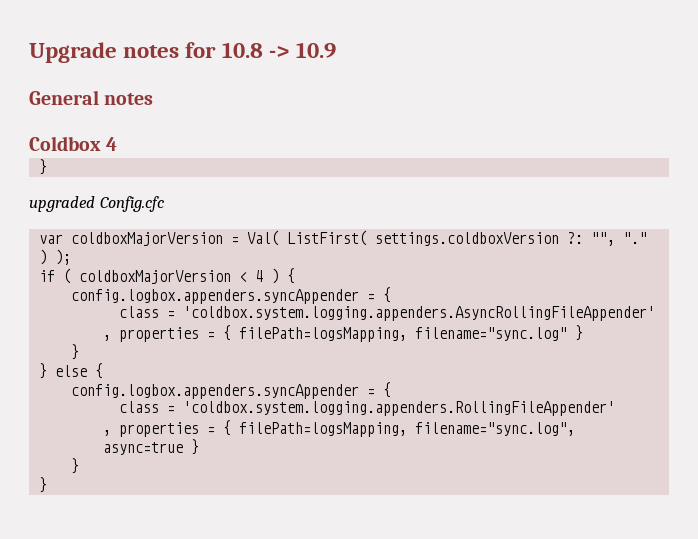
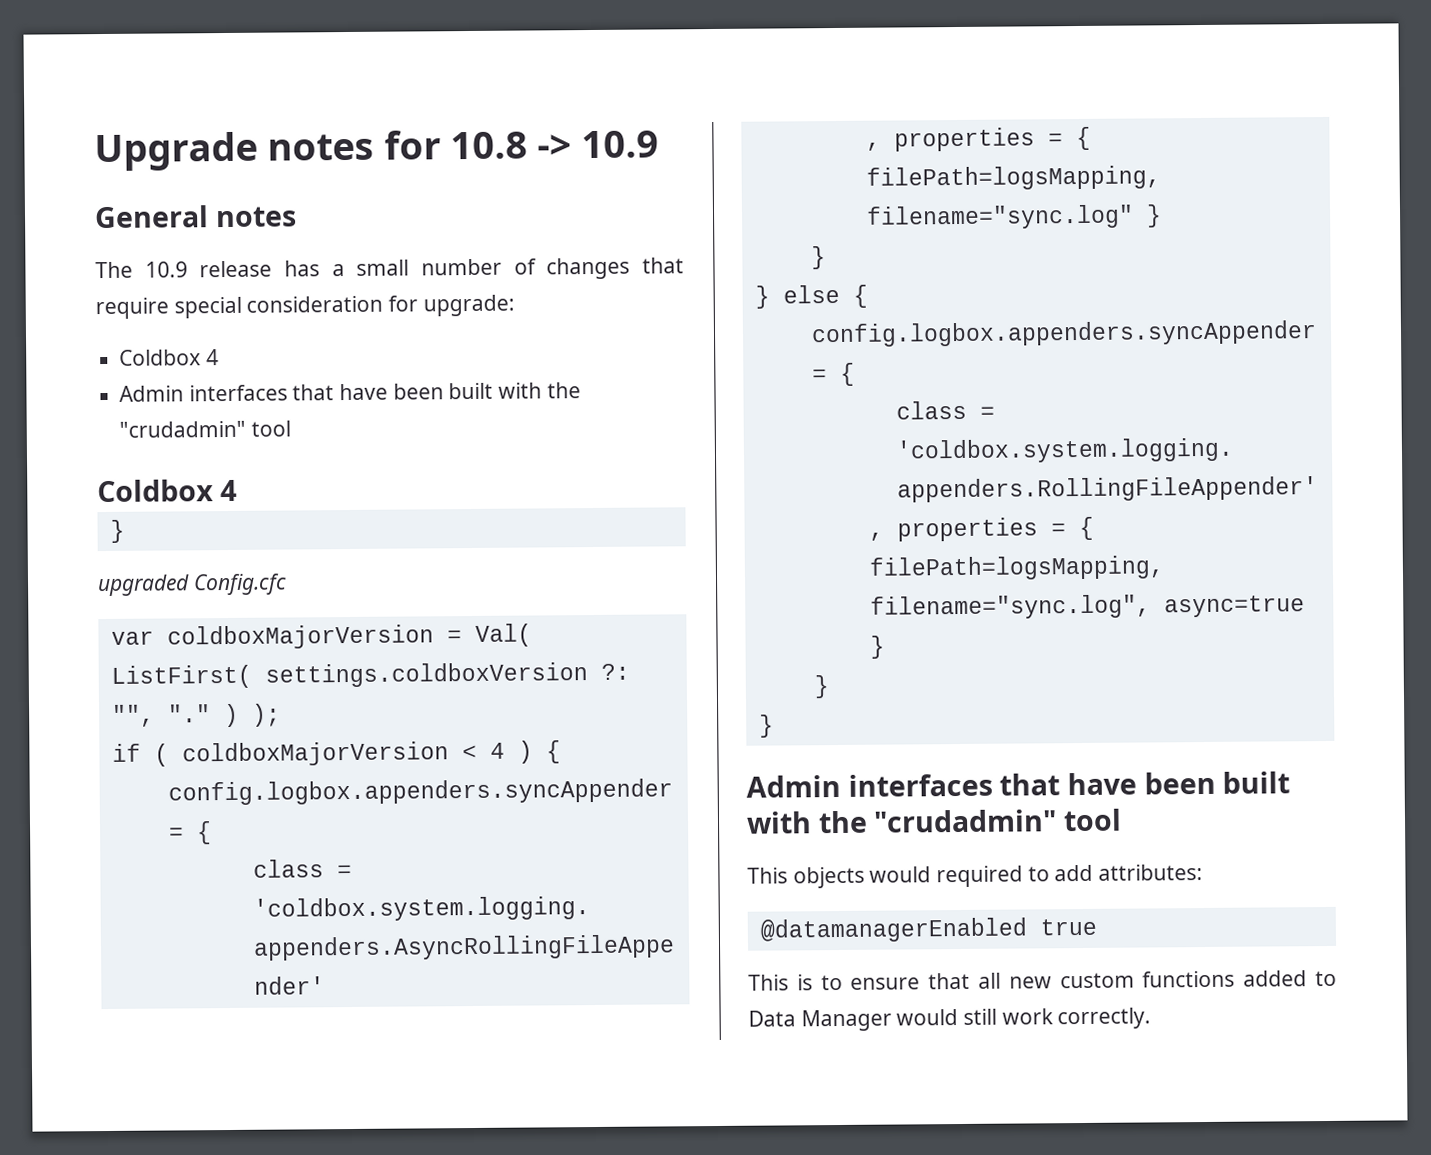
(154, 99) none -> [95,257,684,280] [95,294,515,320] [119,349,219,366] [119,382,581,402] [119,420,291,438] // The 10.9 release has a small number of changes that require special consideration for upgrade: // Coldbox 4 // Admin interfaces that have been built with the "crudadmin" tool
(48, 485) none -> [746,771,1291,798] [746,808,1123,834] [747,864,1204,889] [759,917,1097,943] [748,970,1337,991] [748,1007,1152,1032] // Admin interfaces that have been built with the "crudadmin" tool // This objects would required to add attributes: // @datamanagerEnabled true // This is to ensure that all new custom functions added to Data Manager would still work correctly.

